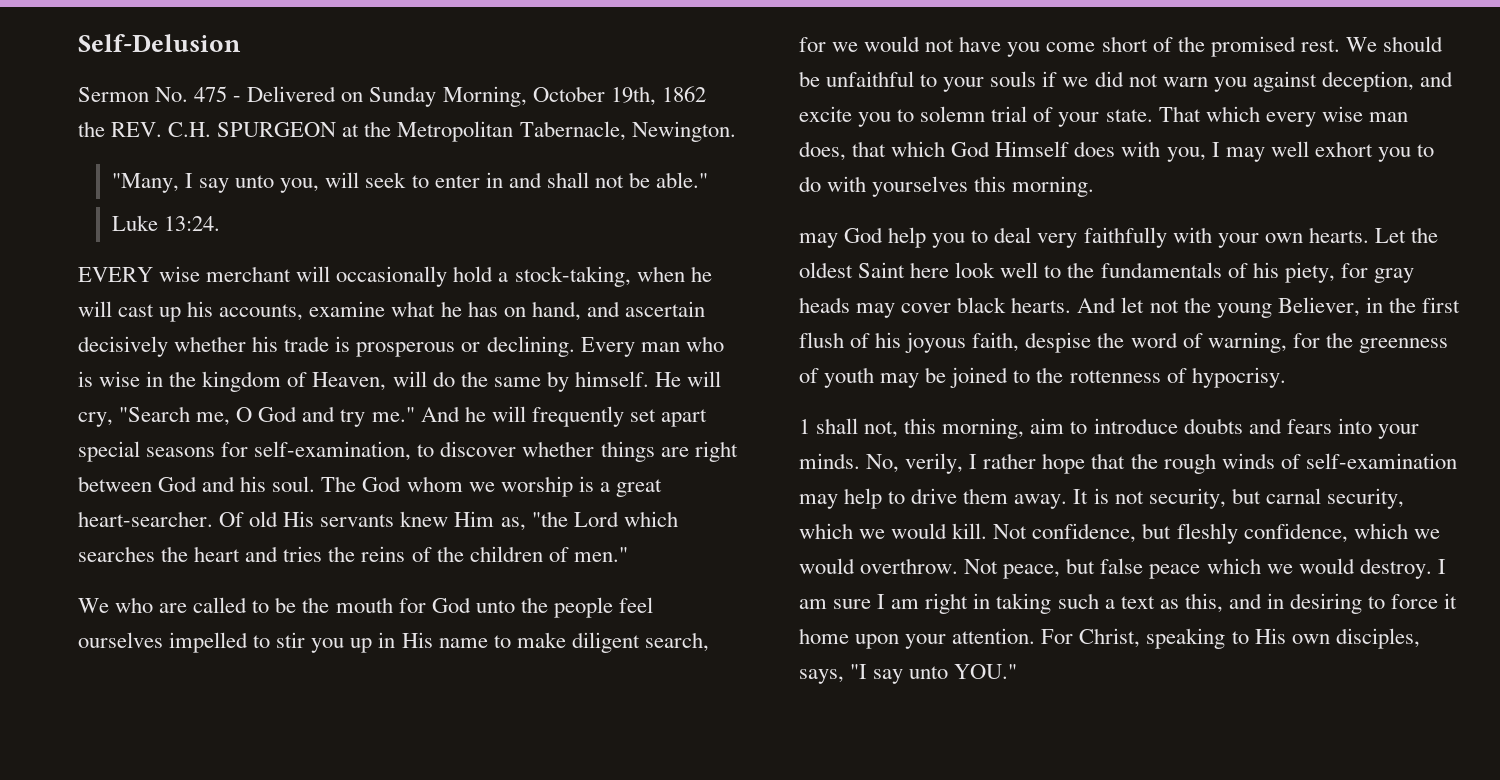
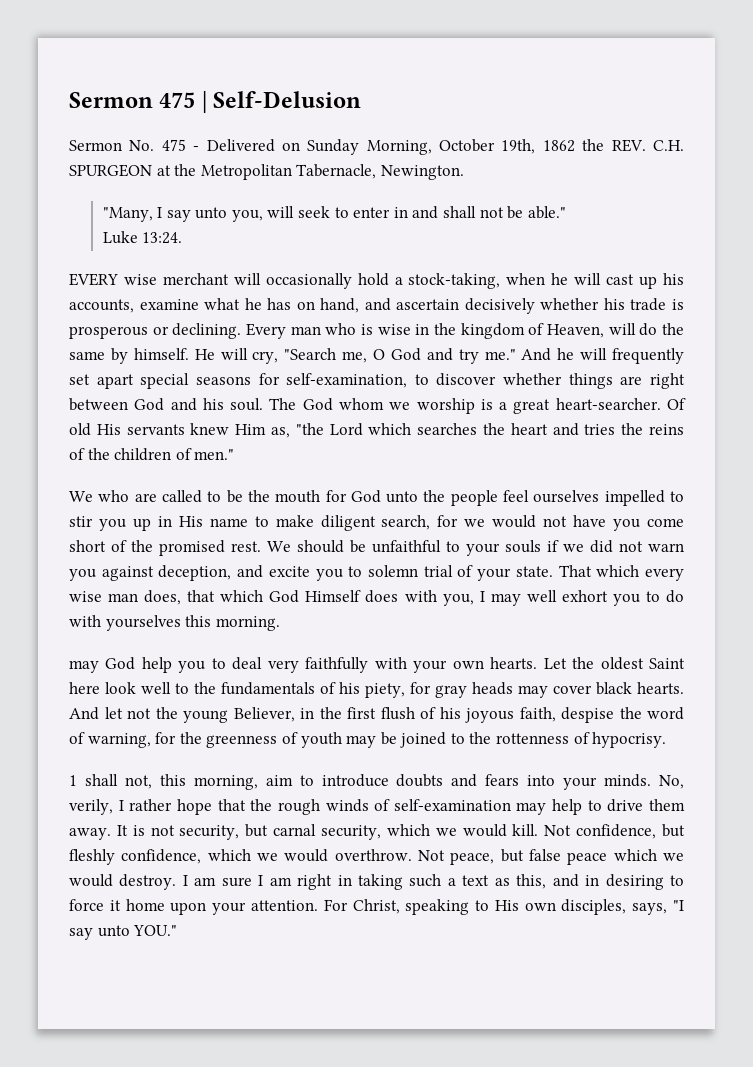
(78, 43) none -> [69,91,207,113] Sermon 475 |

